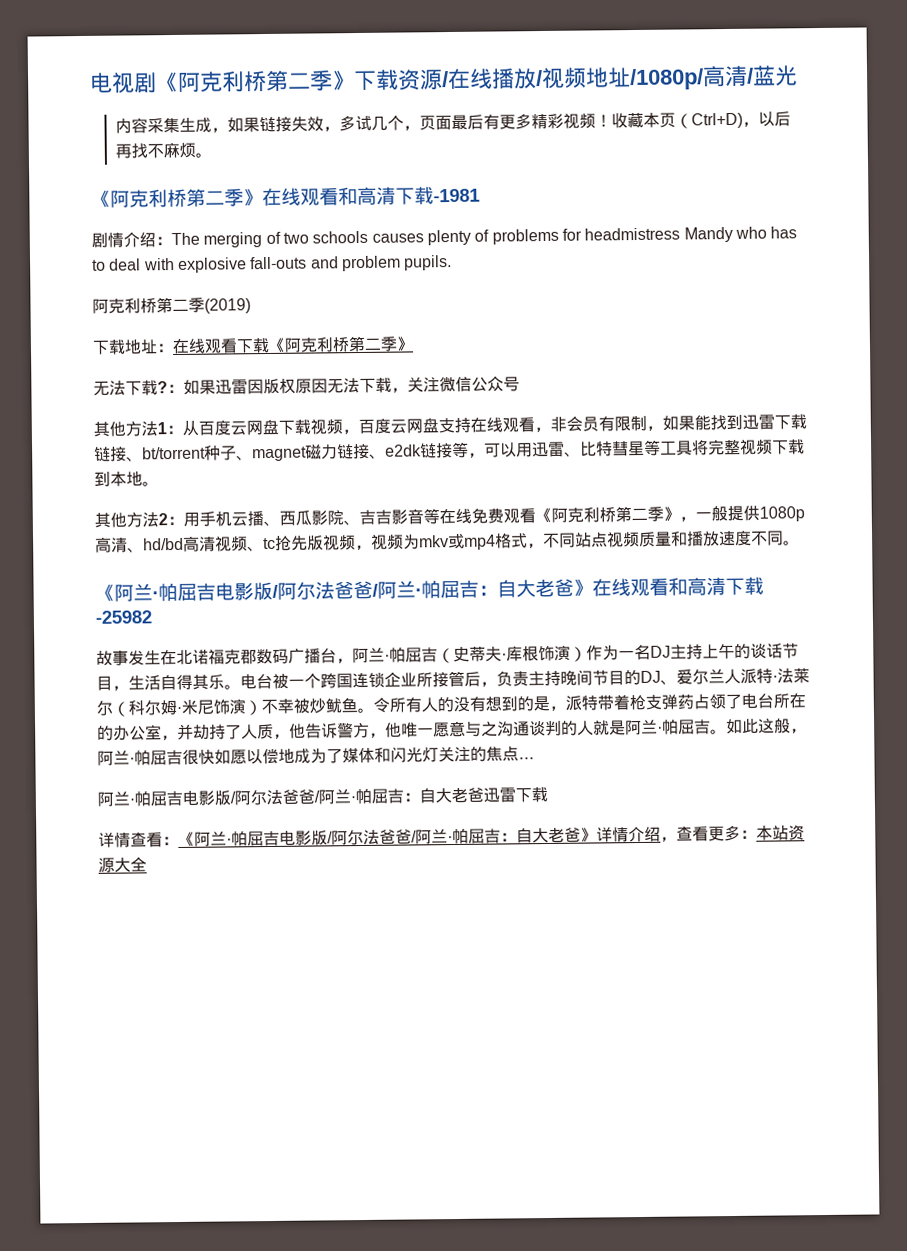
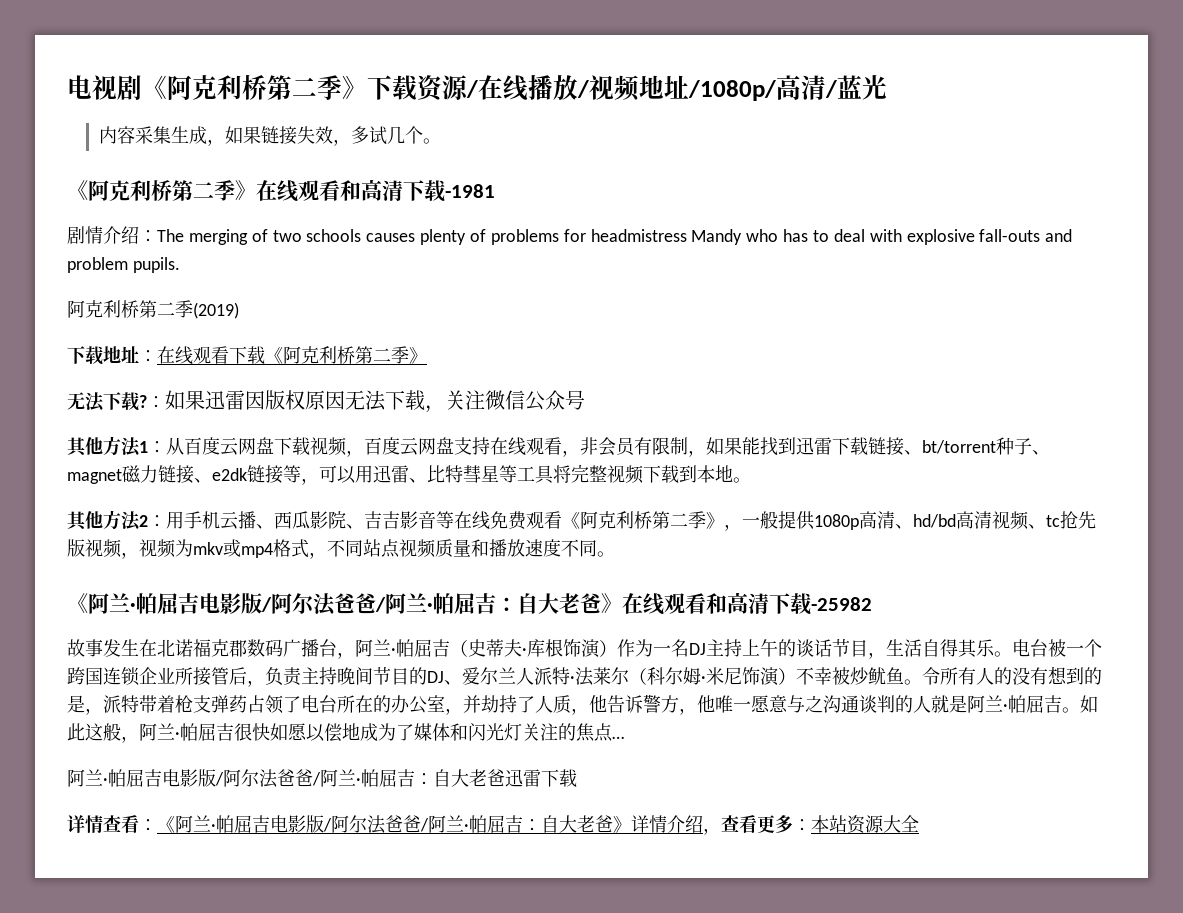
[402,111,791,131] [114,142,196,159] ，页面最后有更多精彩视频！收藏本页（Ctrl+D)，以后再找不麻烦 -> (423, 135) none

